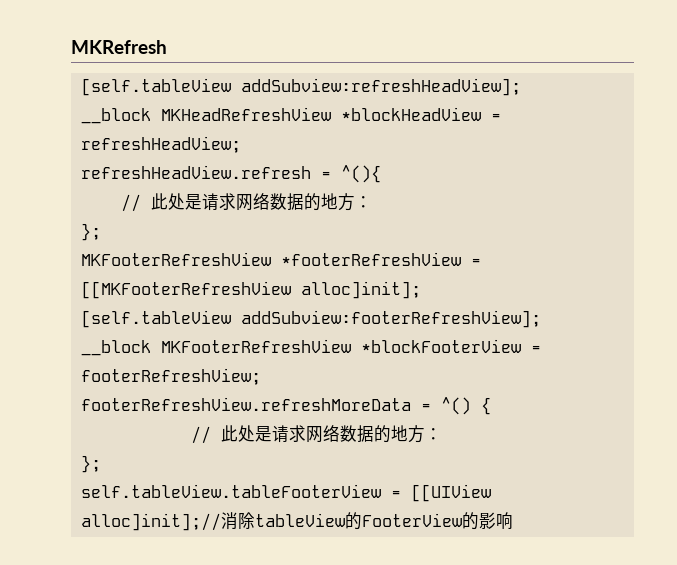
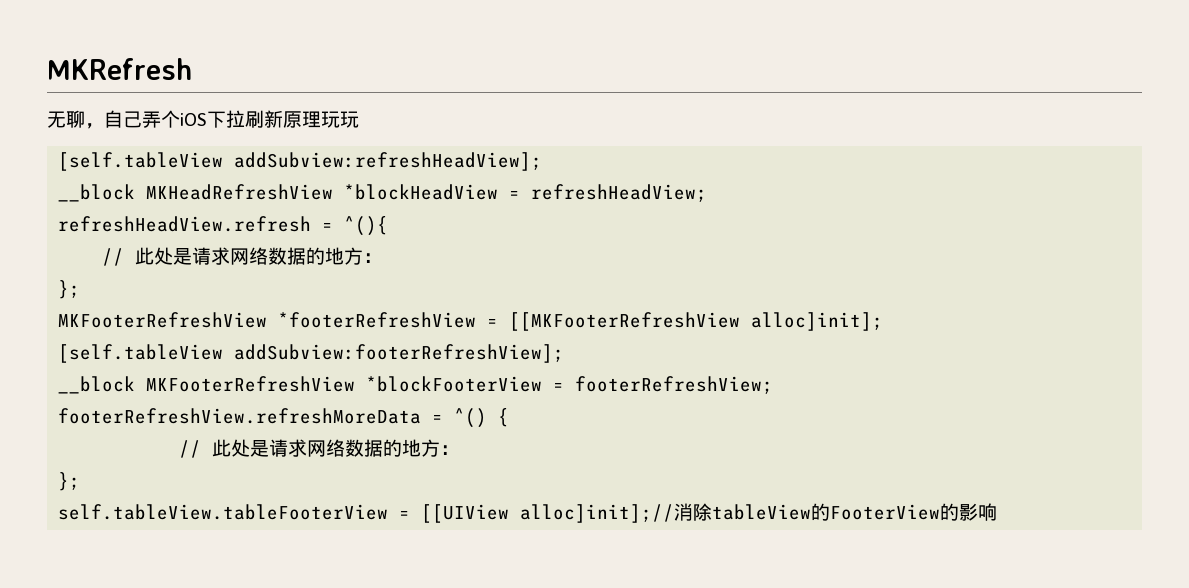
(167, 47) none -> [47,110,359,129] // 无聊，自己弄个iOS下拉刷新原理玩玩

